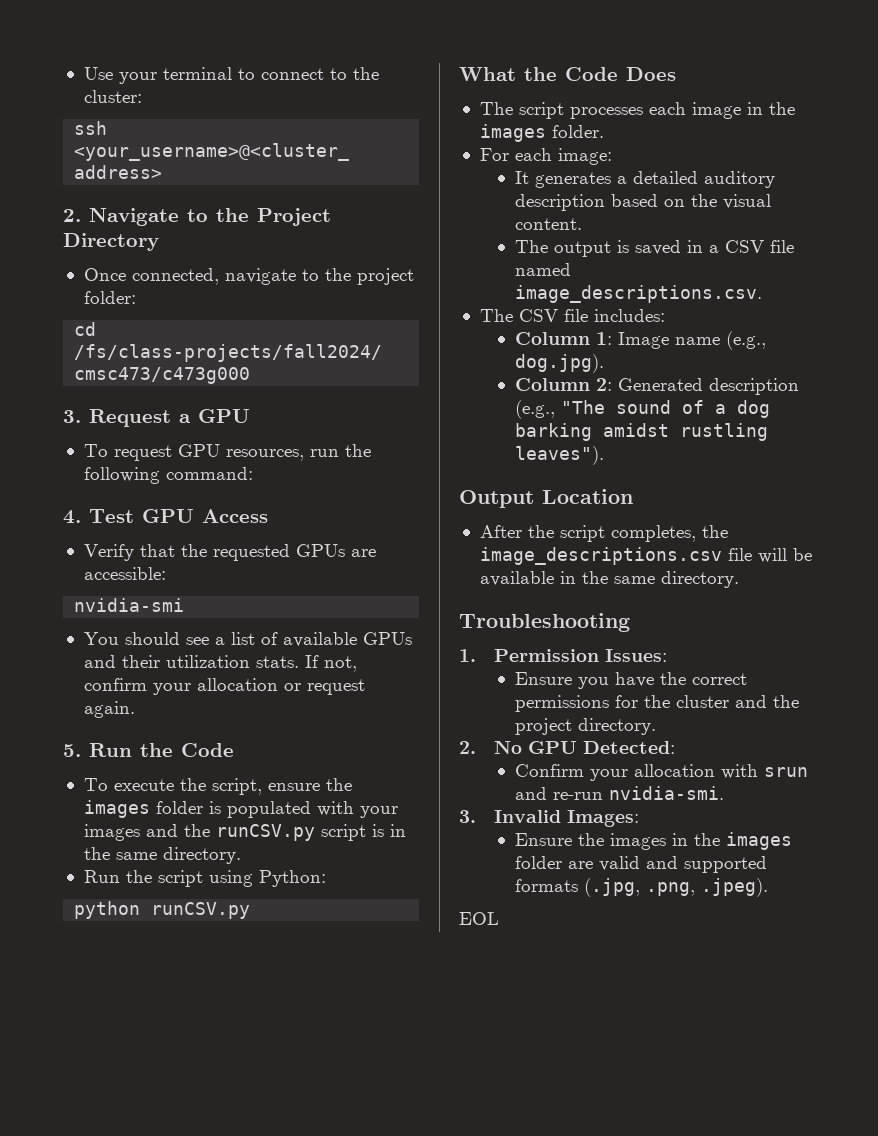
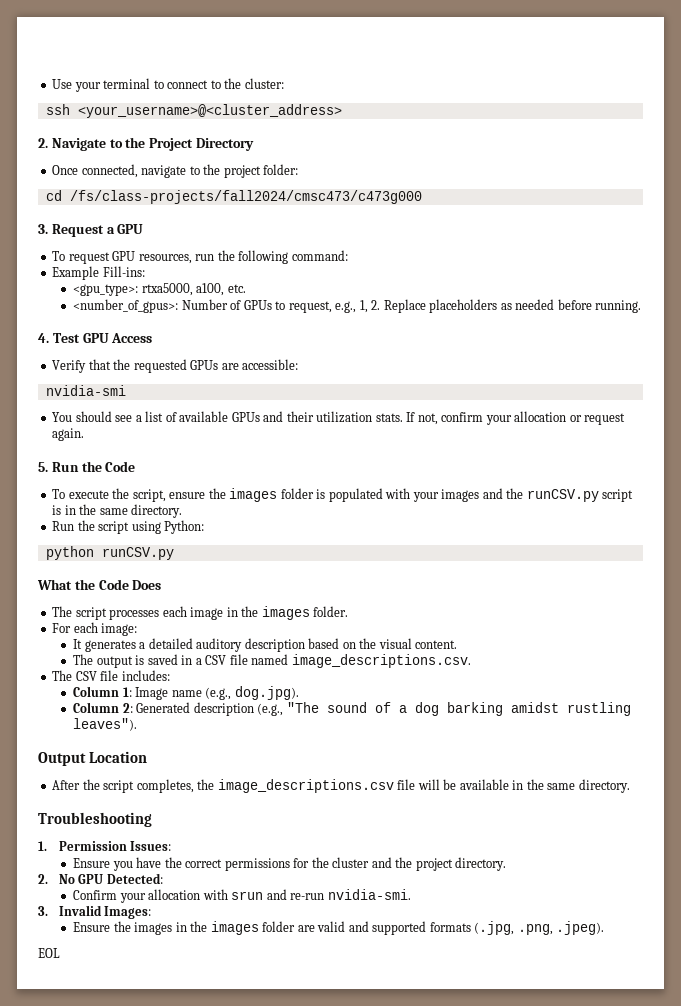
(253, 473) none -> [52,266,145,280] [72,283,246,296] [72,299,642,313] // Example Fill-ins: // <gpu_type>: rtxa5000, a100, etc. // <number_of_gpus>: Number of GPUs to request, e.g., 1, 2. Replace placeholders as needed before running.

